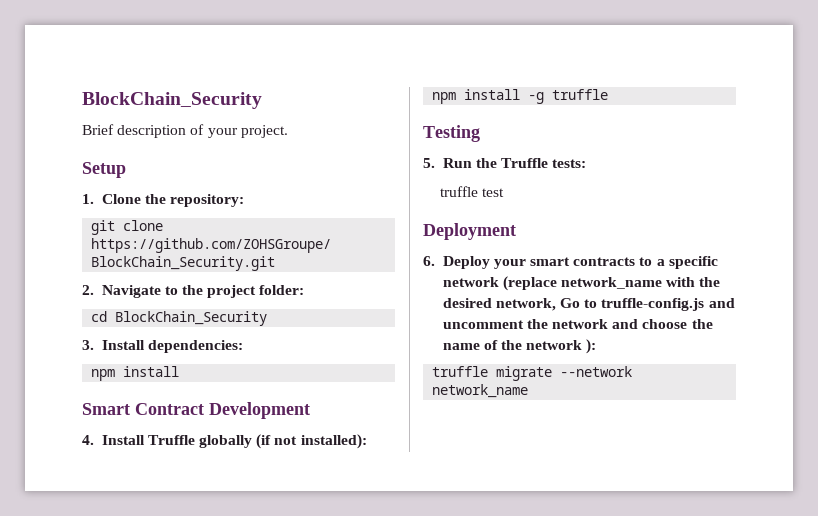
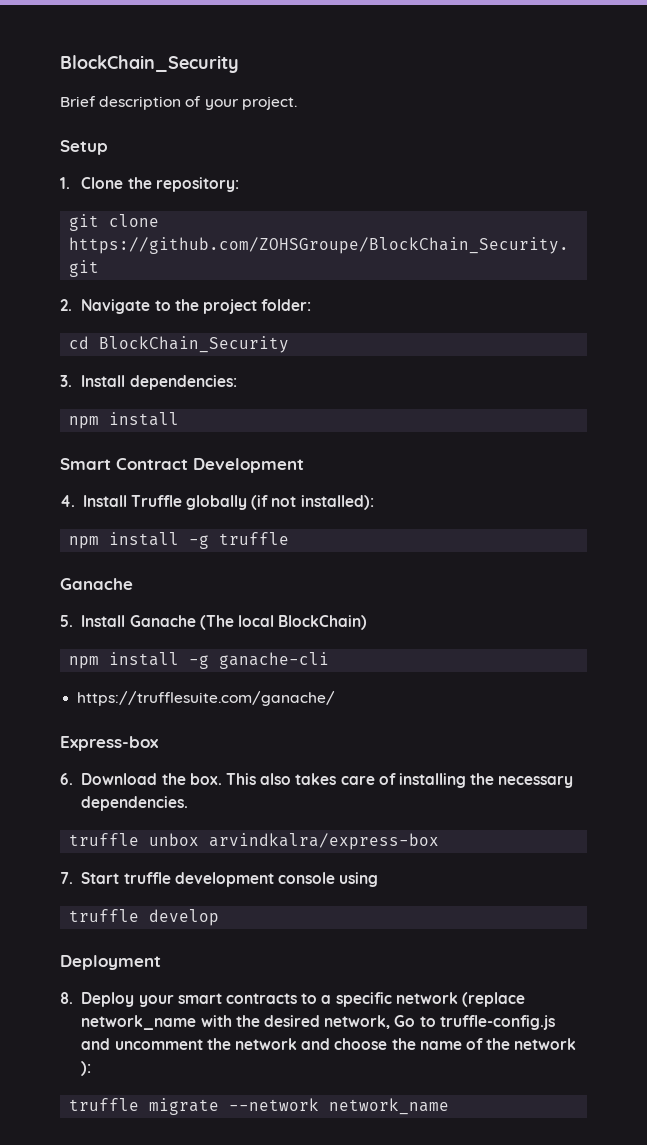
[423,125,480,142] Testing -> [60,578,133,590] Ganache
[442,158,587,168] [440,186,505,197] Run the Truffle tests: // truffle test -> [81,615,368,630] [69,652,330,669] [77,691,336,706] [60,736,159,751] [60,773,574,788] [81,796,189,811] [69,833,440,850] [60,872,379,887] [69,909,220,926] Install Ganache (The local BlockChain) // npm install -g ganache-cli // https://trufflesuite.com/ganache/ // Express-box // 6. Download the box. This also takes care of installing the necessary dependencies. // truffle unbox arvindkalra/express-box // 7. Start truffle development console using // truffle develop
[423,256,435,266] 6. -> [60,992,73,1004] 8.

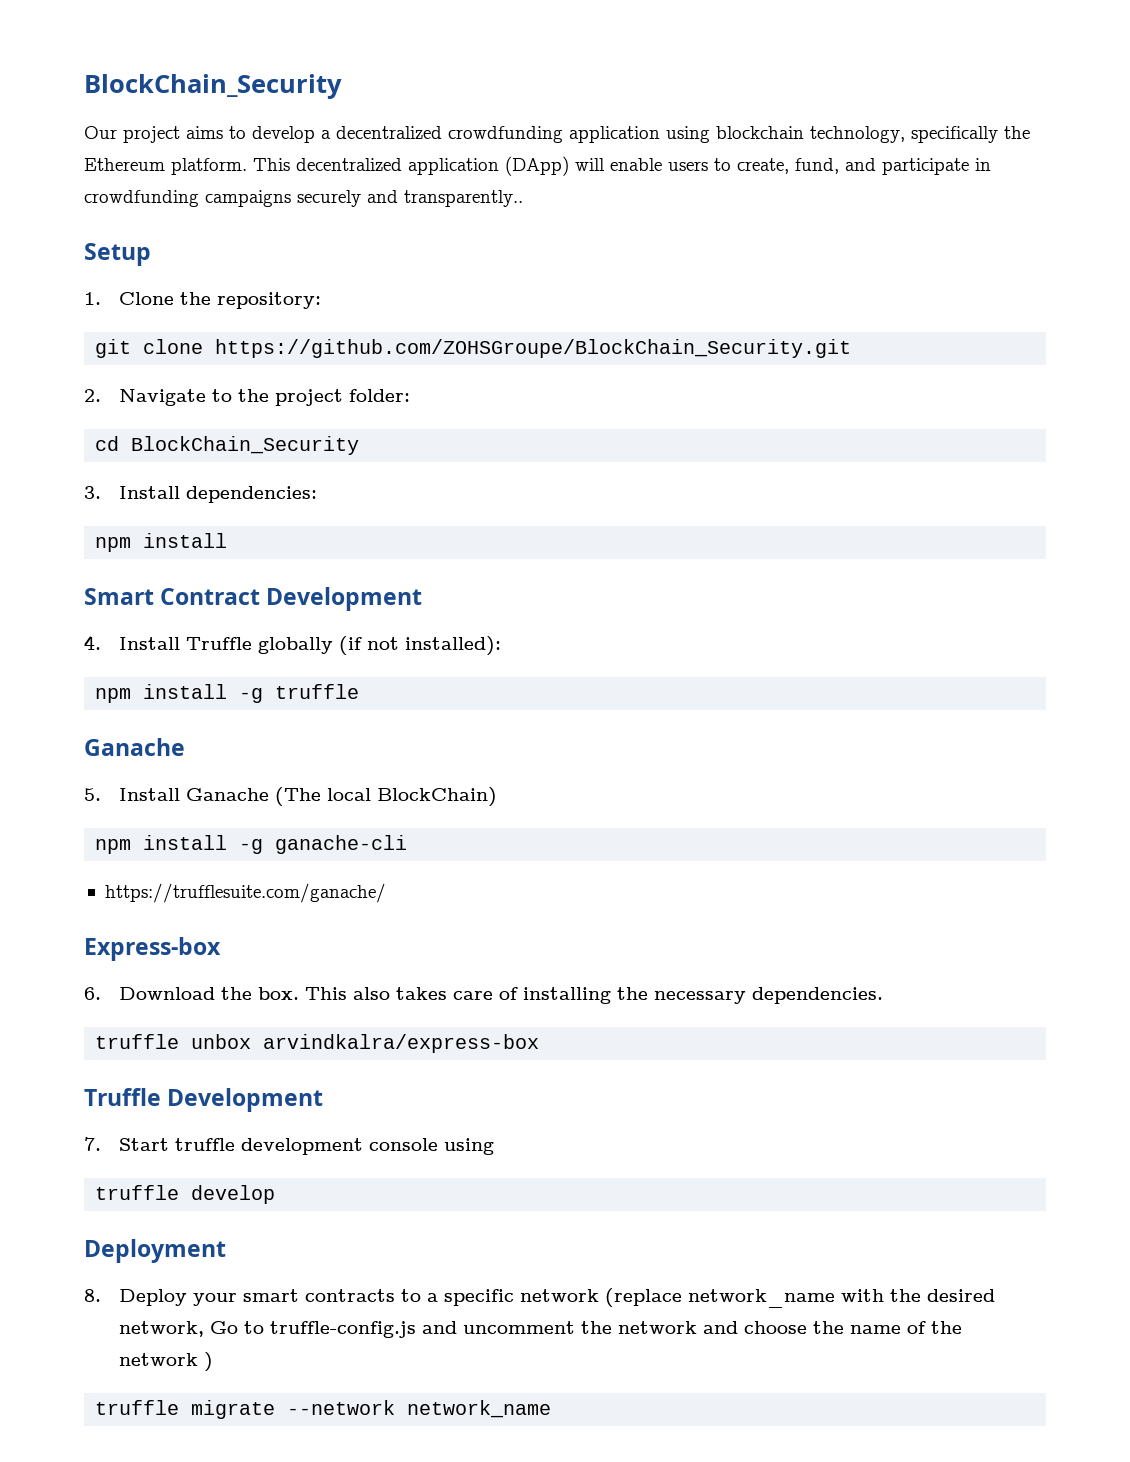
[60,55,239,73] [60,96,297,110] BlockChain_Security // Brief description of your project. -> [84,74,342,99] [84,126,1030,143] [84,156,991,176] [84,190,523,207] BlockChain_Security // Our project aims to develop a decentralized crowdfunding application using blockchain technology, specifically the Ethereum platform. This decentralized application (DApp) will enable users to create, fund, and participate in crowdfunding campaigns securely and transparently..
(440, 841) none -> [84,1088,324,1112] // Truffle Development
[81,1061,92,1076] ): -> [204,1352,214,1372] )

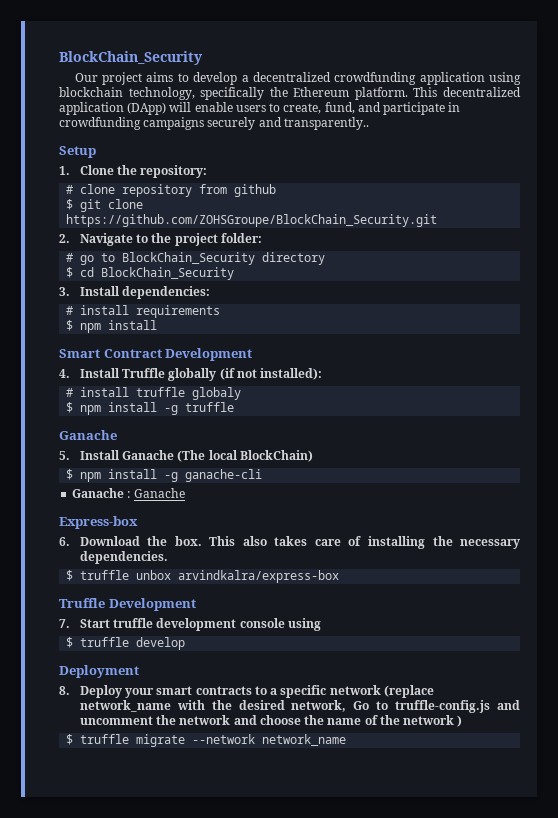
(322, 300) none -> [66,184,277,197] [66,199,74,210] # clone repository from github // $
(411, 395) none -> [66,252,326,265] [66,267,74,278] # go to BlockChain_Security directory // $
(318, 494) none -> [66,305,221,318] [66,320,74,331] # install requirements // $
(502, 646) none -> [66,387,242,400] [66,402,74,413] # install truffle globaly // $
(498, 797) none -> [66,469,74,480] $
[104,883,386,903] https://trufflesuite.com/ganache/ -> [72,488,185,498] Ganache : Ganache
(884, 995) none -> [66,570,74,581] $
(495, 1146) none -> [66,637,74,648] $
(214, 1362) none -> [66,734,74,745] $

